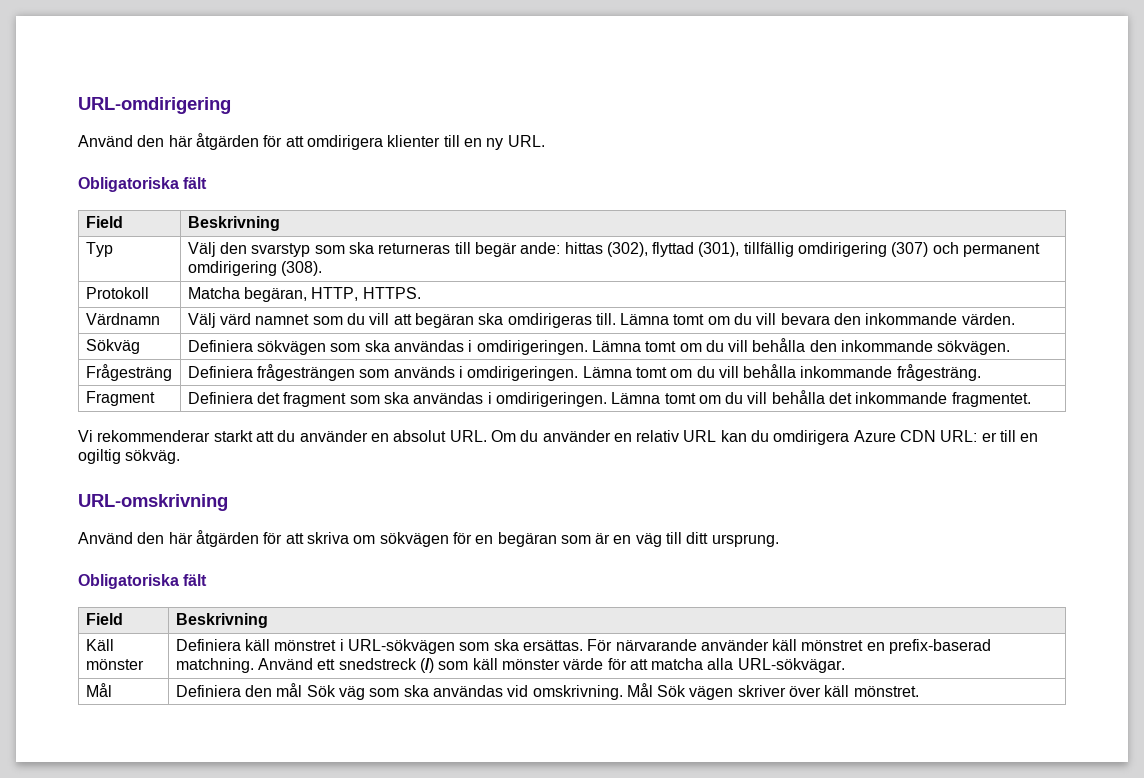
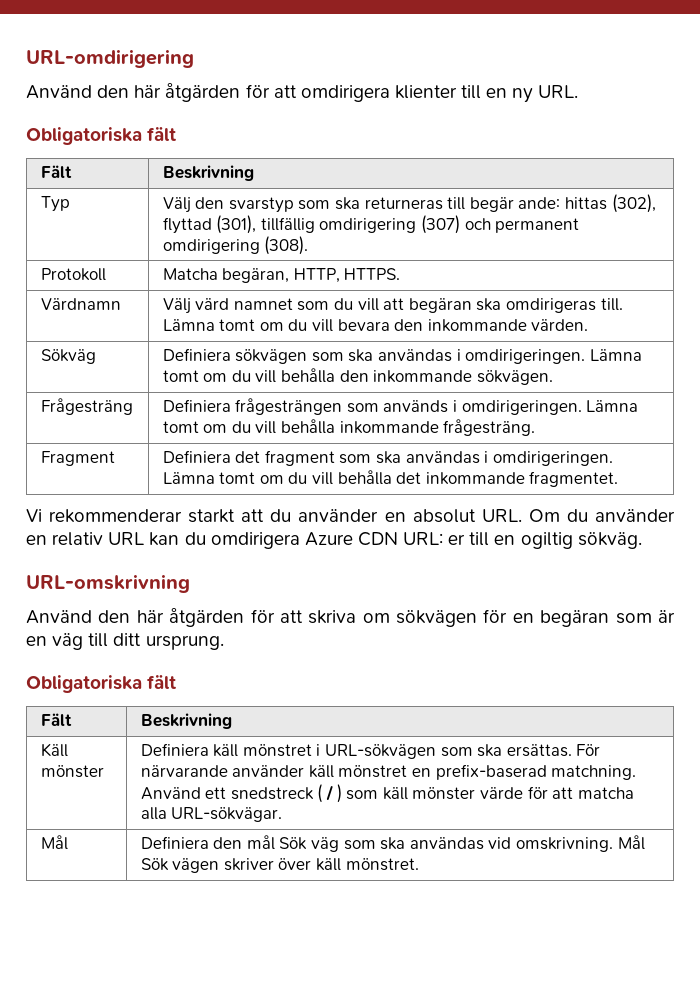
[85,216,123,228] Field -> [40,165,72,178] Fält
[85,613,123,625] Field -> [40,713,72,726] Fält
[419,658,434,673] (/) -> [317,784,342,803] ( / )

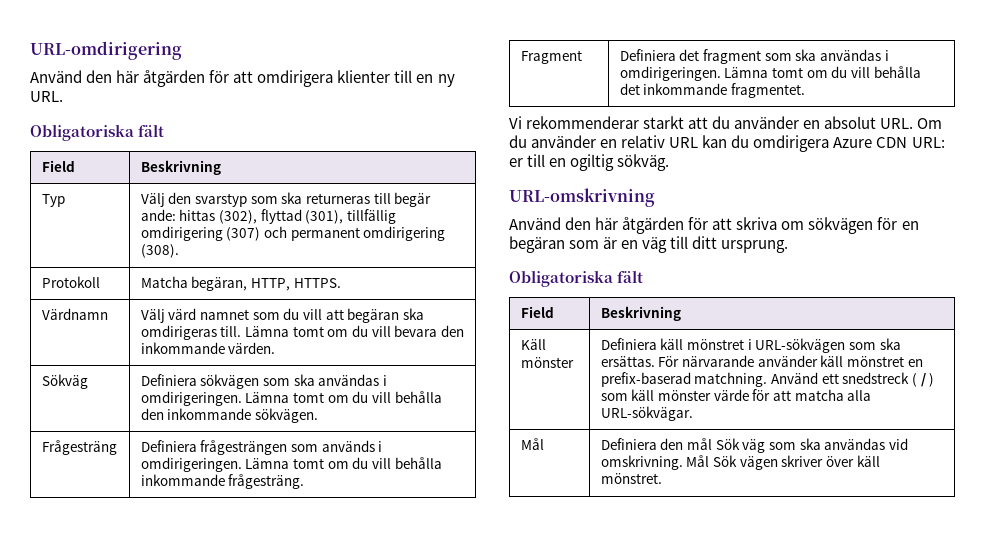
[40,165,72,178] Fält -> [41,160,75,172] Field
[40,713,72,726] Fält -> [520,306,554,318] Field

